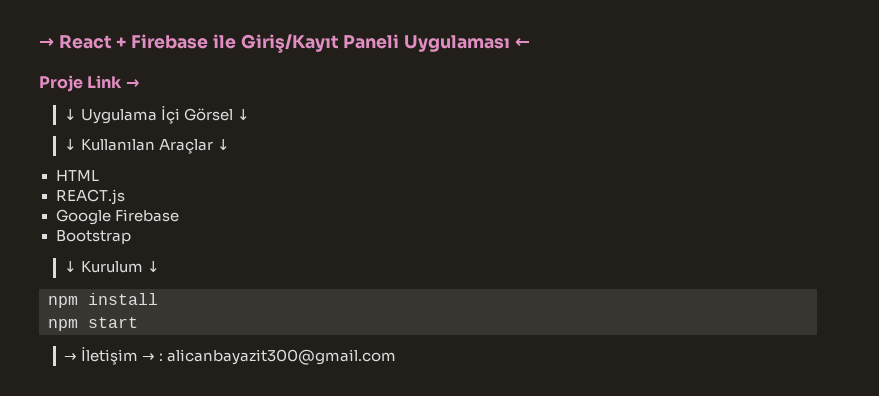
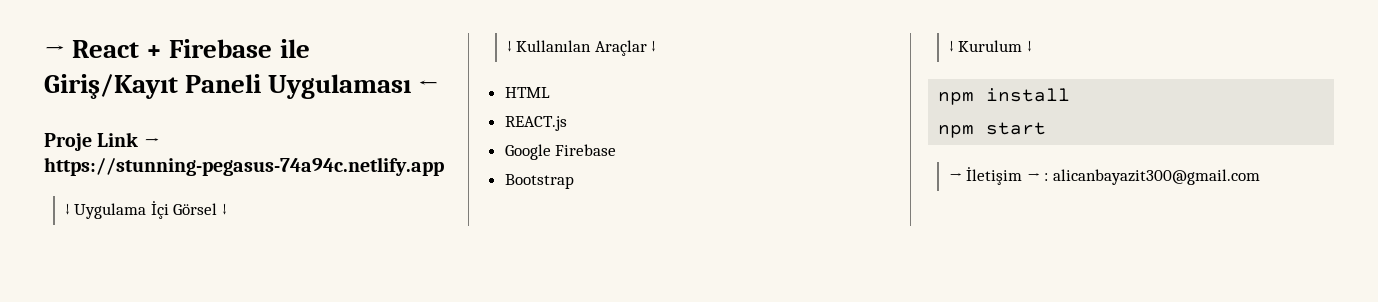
(139, 83) none -> [44,157,444,176] https://stunning-pegasus-74a94c.netlify.app

